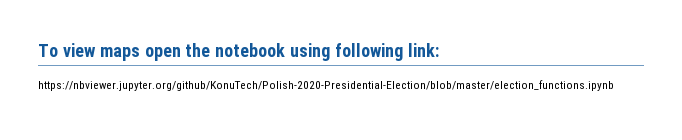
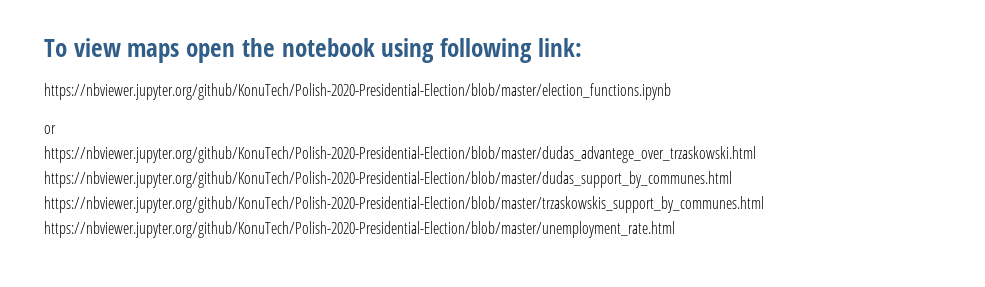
(614, 85) none -> [44,125,56,134] [44,146,756,163] [44,171,732,188] [44,196,764,213] [44,221,675,238] // or // https://nbviewer.jupyter.org/github/KonuTech/Polish-2020-Presidential-Election/blob/master/dudas_advantege_over_trzaskowski.html https://nbviewer.jupyter.org/github/KonuTech/Polish-2020-Presidential-Election/blob/master/dudas_support_by_communes.html https://nbviewer.jupyter.org/github/KonuTech/Polish-2020-Presidential-Election/blob/master/trzaskowskis_support_by_communes.html https://nbviewer.jupyter.org/github/KonuTech/Polish-2020-Presidential-Election/blob/master/unemployment_rate.html

